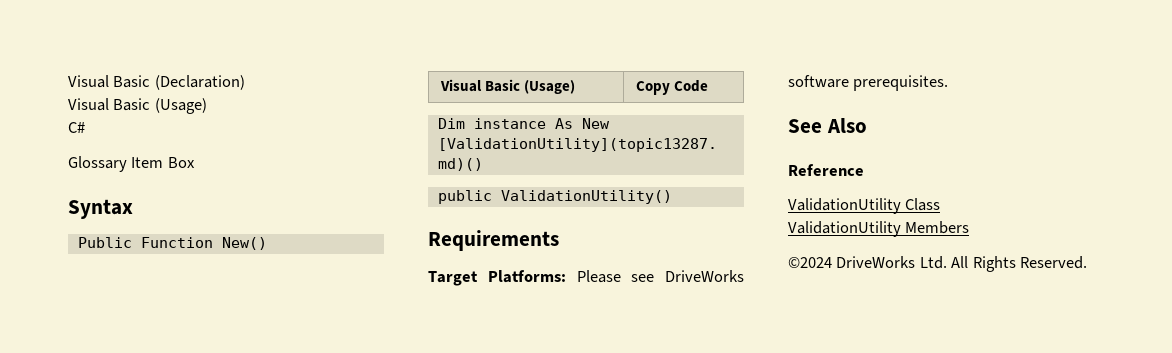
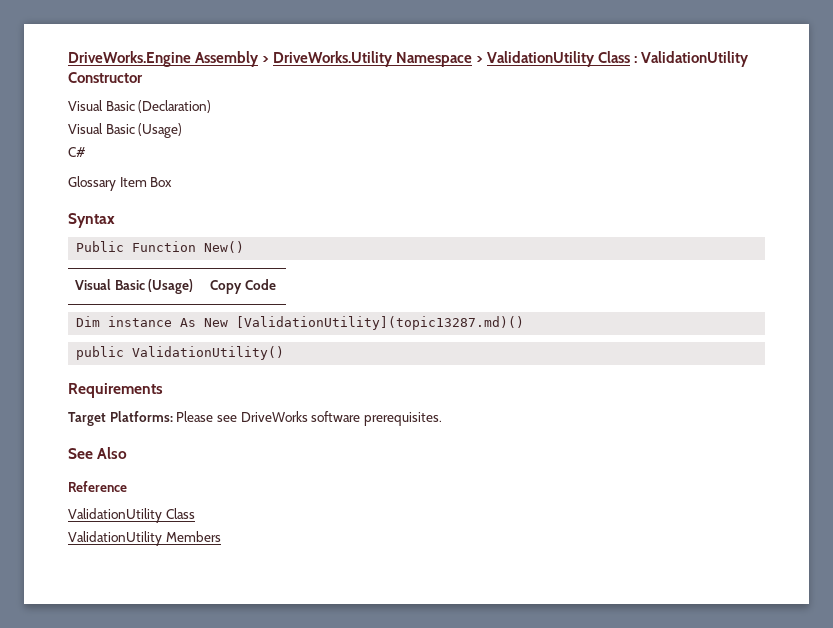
(68, 81) none -> [68,51,750,67] [68,72,143,83] DriveWorks.Engine Assembly > DriveWorks.Utility Namespace > ValidationUtility Class : ValidationUtility Constructor //
[788,256,1088,272] // ©2024 DriveWorks Ltd. All Rights Reserved. -> (221, 536) none

